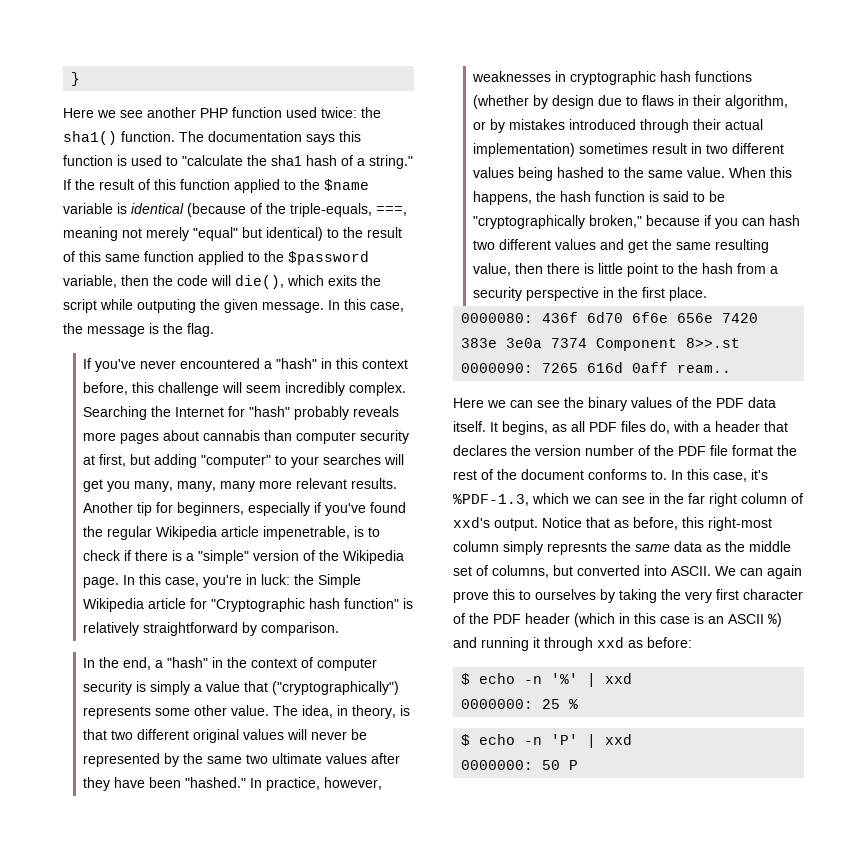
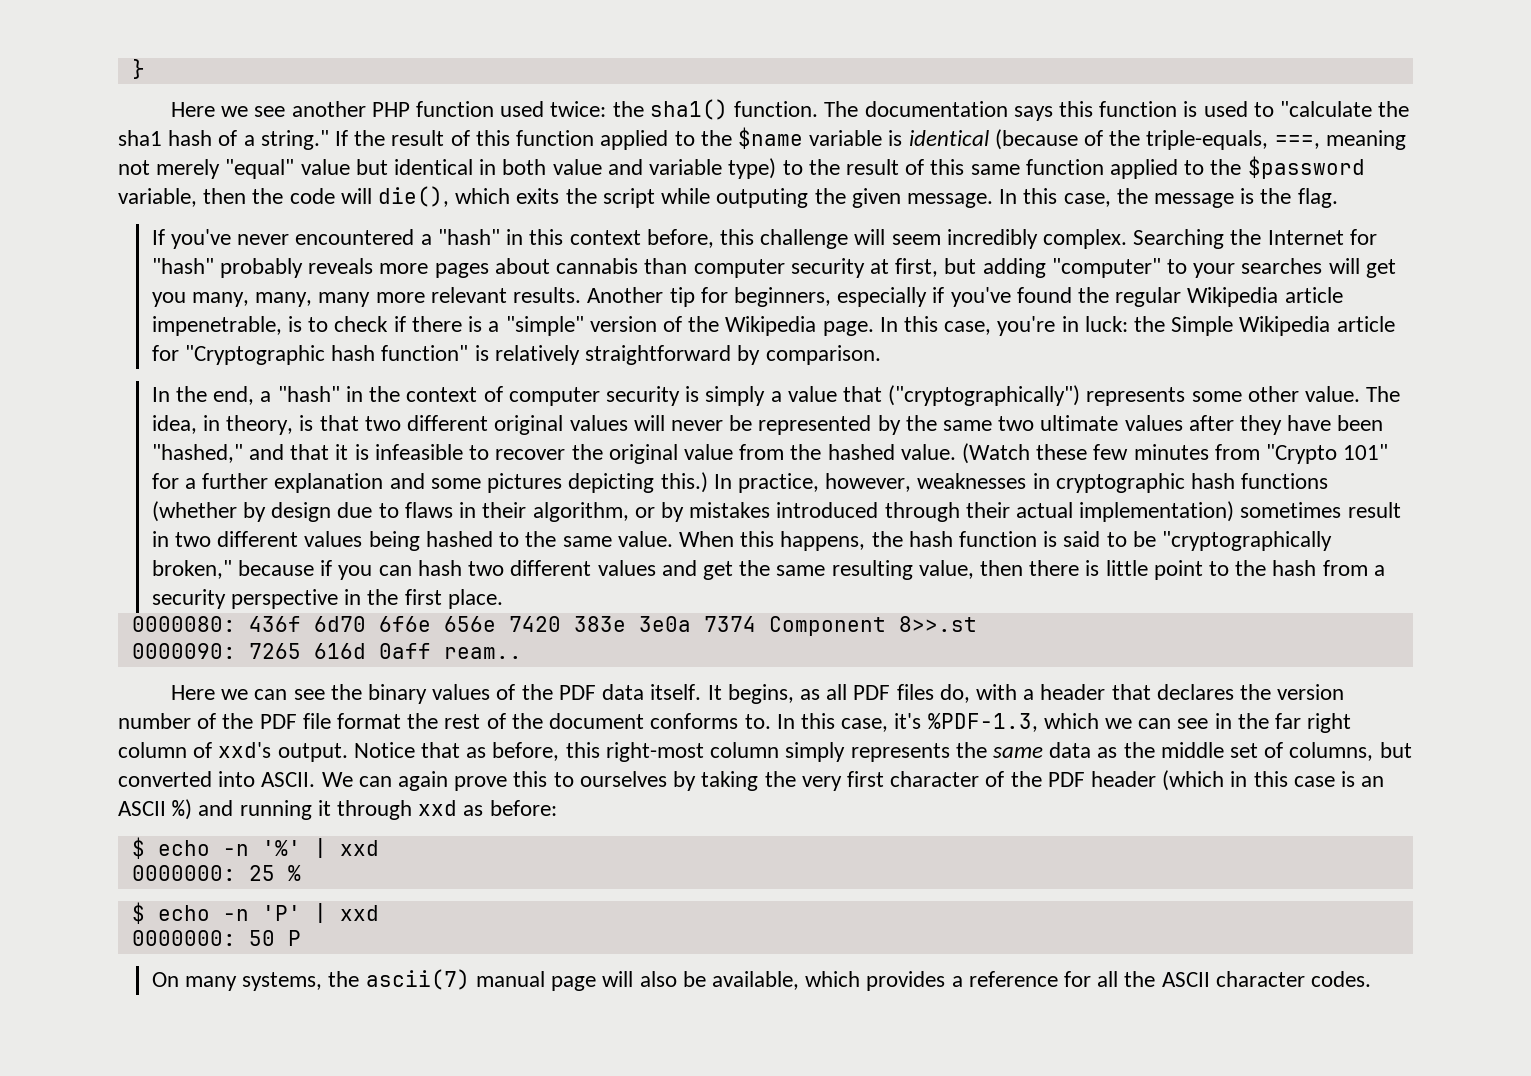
[242,227,323,241] but identical) -> [300,158,777,179] value but identical in both value and variable type)
[185,777,247,788] "hashed." -> [151,443,1389,464] [151,472,708,493] "hashed," and that it is infeasible to recover the original value from the hashed value. (Watch these few minutes from "Crypto 101" for a further explanation and some pictures depicting this.)
[547,542,607,555] represnts -> [850,743,950,762] represents
(579, 765) none -> [151,969,1372,991] // On many systems, the ascii(7) manual page will also be available, which provides a reference for all the ASCII character codes.

